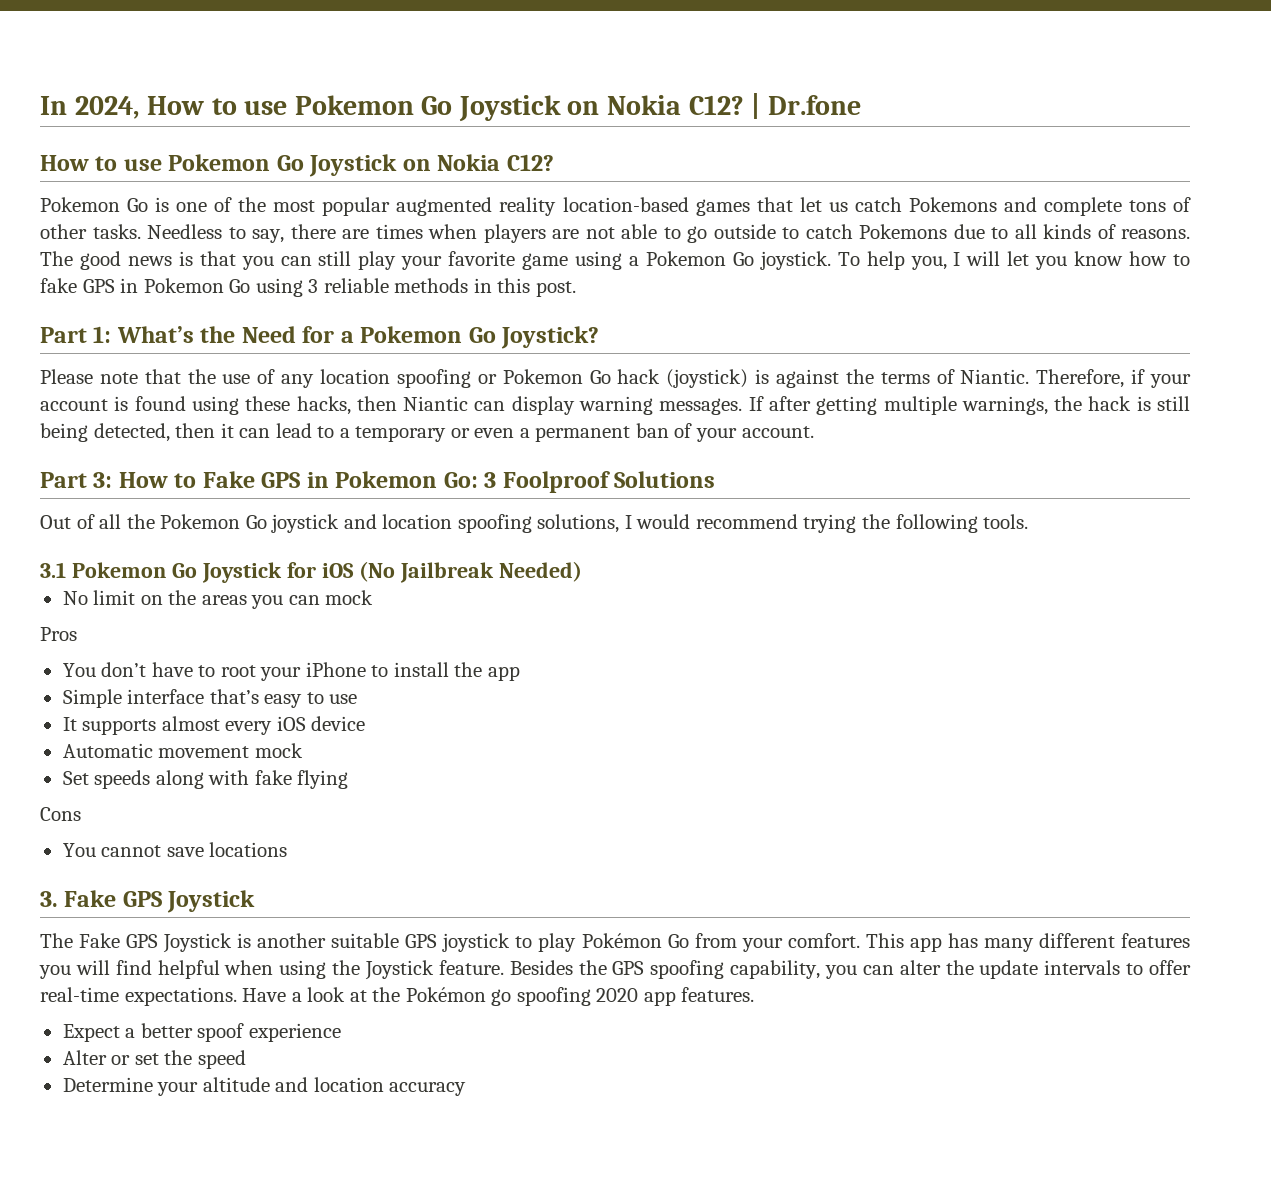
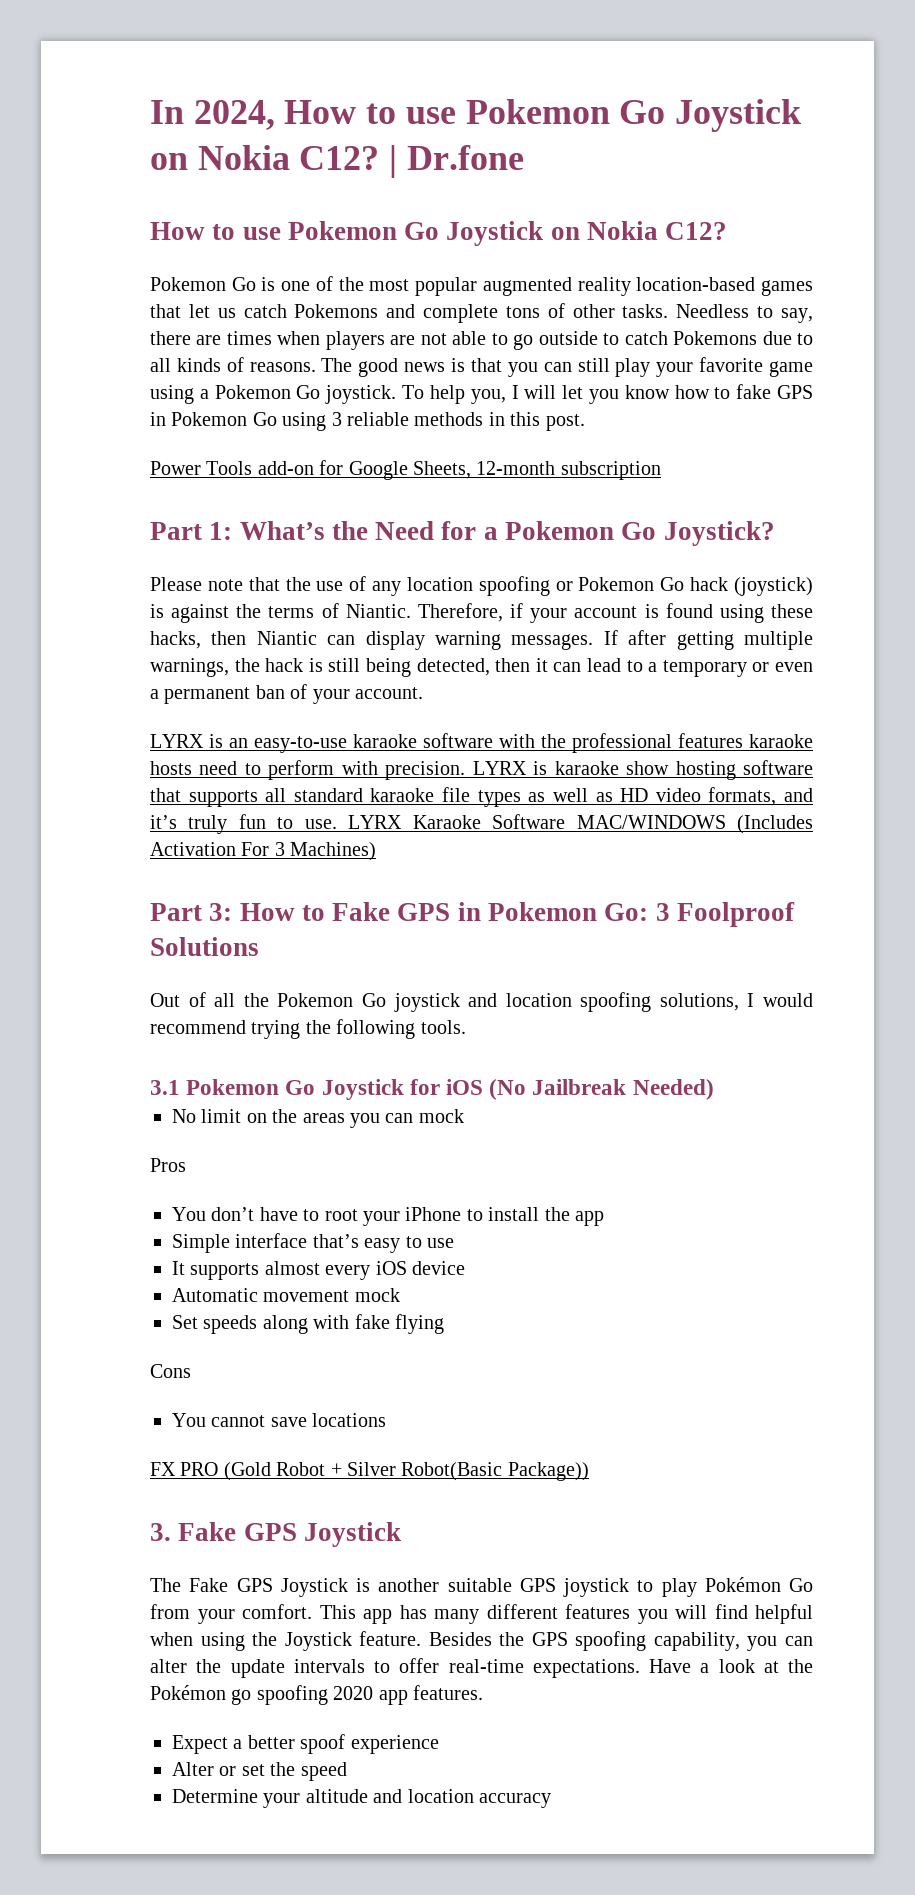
(576, 289) none -> [150,460,661,480] // Power Tools add-on for Google Sheets, 12-month subscription
(814, 432) none -> [150,733,813,753] [150,760,813,780] [150,787,813,807] [150,814,814,834] [150,842,377,861] // LYRX is an easy-to-use karaoke software with the professional features karaoke hosts need to perform with precision. LYRX is karaoke show hosting software that supports all standard karaoke file types as well as HD video formats, and it’s truly fun to use. LYRX Karaoke Software MAC/WINDOWS (Includes Activation For 3 Machines)
(288, 849) none -> [150,1462,589,1481] // FX PRO (Gold Robot + Silver Robot(Basic Package))

